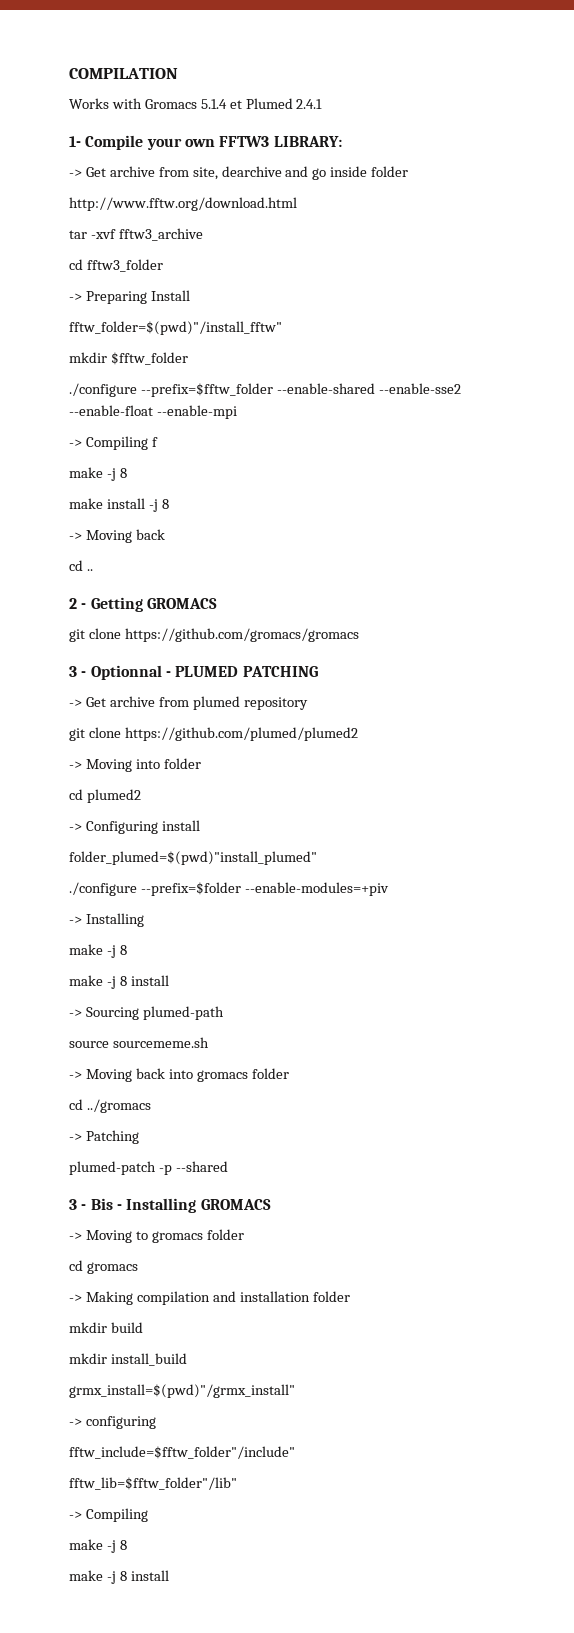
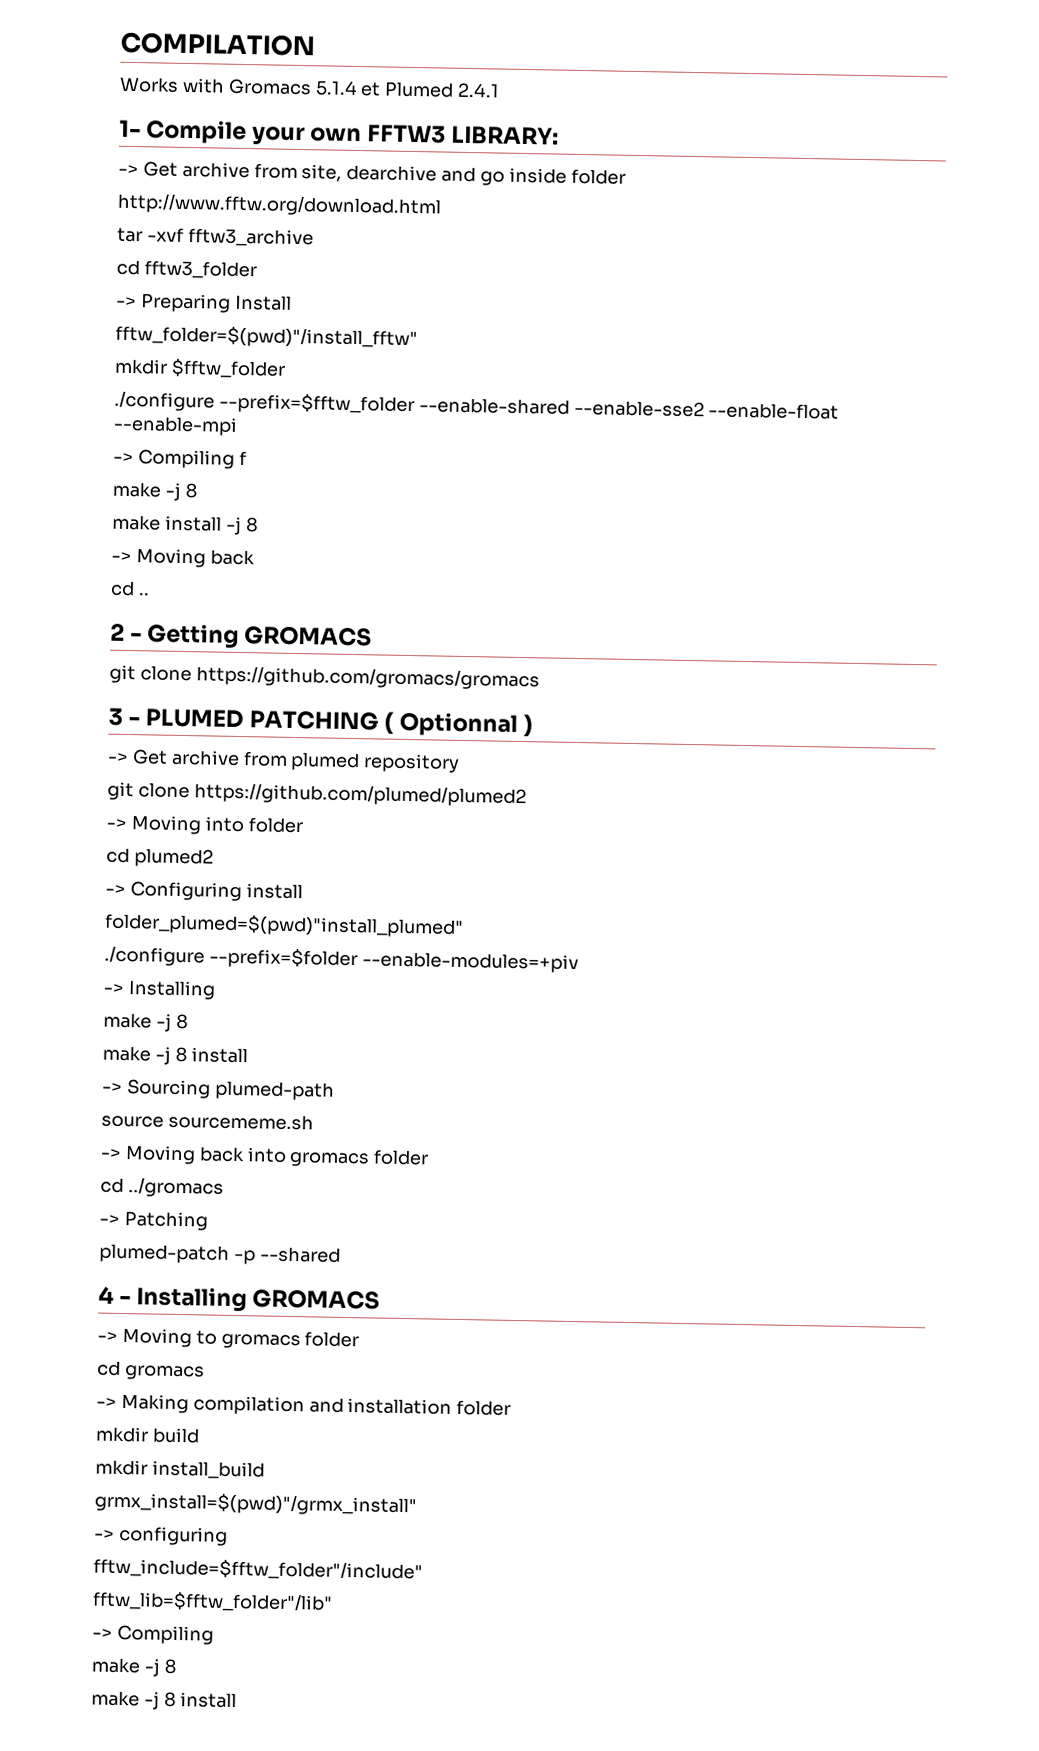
[90,665,171,680] Optionnal - -> (141, 721) none
(318, 671) none -> [384,711,534,738] ( Optionnal )
[69,1198,113,1210] 3 - Bis -> [98,1286,114,1304] 4

